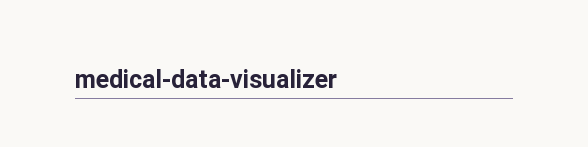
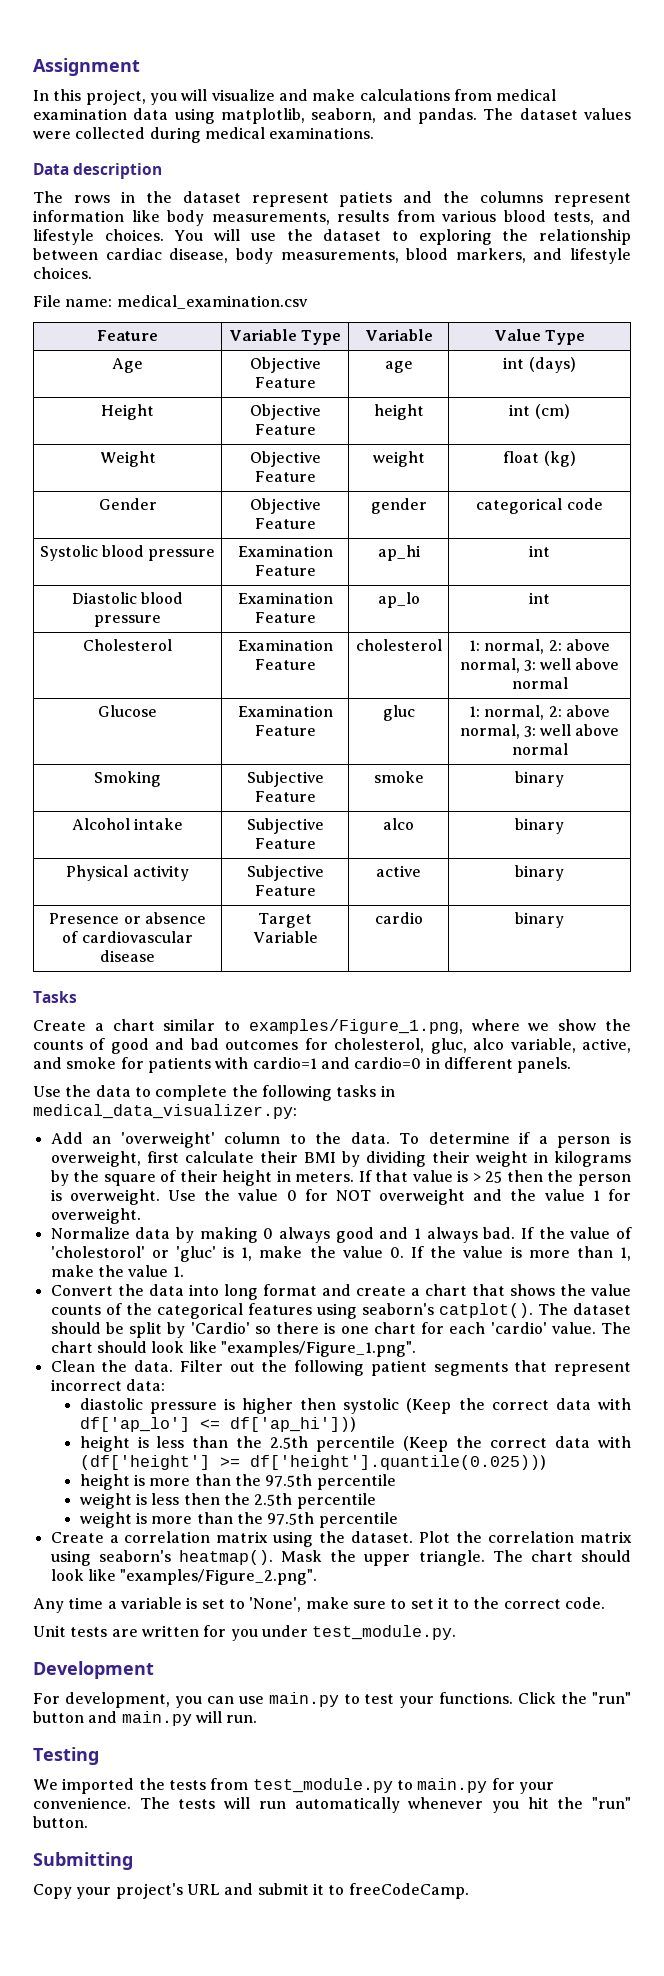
[75,69,337,88] medical-data-visualizer -> [33,58,140,76] [33,89,557,105] [33,108,631,124] [33,127,375,143] [33,163,163,179] [33,191,632,207] [33,210,631,226] [33,229,632,245] [33,248,631,264] [33,267,92,279] [33,295,308,309] [97,330,158,341] [228,329,342,345] [364,329,433,341] [493,329,586,345] [112,358,143,373] [249,357,321,373] [254,377,316,388] [384,361,413,373] [503,357,576,373] [101,404,154,420] [249,404,321,420] [254,424,316,435] [373,404,424,420] [509,404,570,419] [99,451,156,467] [249,451,321,467] [254,471,316,482] [372,451,425,467] [503,451,576,467] [98,498,157,510] [249,498,321,514] [254,518,316,529] [370,498,427,514] [476,498,603,514] [39,545,216,561] [237,545,333,557] [254,565,316,576] [377,545,421,561] [529,545,550,557] [71,592,184,604] [94,615,161,627] [237,592,333,604] [254,612,316,623] [377,592,420,608] [529,592,550,604] [83,639,172,651] [237,639,333,651] [254,659,316,670] [355,639,442,651] [469,639,610,654] [459,658,620,673] [511,677,568,689] [98,705,157,717] [237,705,333,717] [254,725,316,736] [382,705,415,721] [469,705,610,720] [459,724,620,739] [511,743,568,755] [94,771,161,787] [246,771,324,787] [254,791,316,802] [373,771,424,783] [515,771,564,787] [71,818,184,830] [246,818,324,834] [254,838,316,849] [383,818,414,830] [515,818,564,834] [66,865,189,881] [246,865,324,881] [254,885,316,896] [376,865,421,877] [515,865,564,881] [49,912,206,924] [62,931,193,943] [100,950,155,962] [258,913,313,928] [252,931,318,943] [374,912,423,924] [515,912,564,928] [33,991,77,1003] [33,1019,631,1034] [33,1038,631,1054] [33,1057,572,1073] [33,1085,395,1101] [33,1104,297,1119] [50,1132,631,1148] [50,1151,631,1167] [50,1170,631,1186] [50,1189,631,1205] [50,1208,141,1224] [50,1227,632,1243] [50,1246,632,1262] [50,1265,184,1277] [50,1284,632,1300] [50,1303,631,1319] [50,1322,631,1338] [50,1341,416,1357] [50,1360,631,1376] [50,1379,165,1391] [79,1398,631,1414] [79,1417,356,1432] [79,1436,632,1452] [79,1455,546,1470] [79,1474,396,1490] [79,1493,376,1509] [79,1512,398,1528] [50,1531,632,1547] [50,1550,632,1566] [50,1569,318,1585] [33,1597,606,1613] [33,1625,457,1641] [33,1661,154,1679] [33,1692,631,1708] [33,1711,258,1726] [33,1747,99,1765] [33,1778,554,1794] [33,1797,631,1813] [33,1816,88,1828] [33,1852,133,1870] [33,1883,469,1899] Assignment // In this project, you will visualize and make calculations from medical examination data using matplotlib, seaborn, and pandas. The dataset values were collected during medical examinations. // Data description // The rows in the dataset represent patiets and the columns represent information like body measurements, results from various blood tests, and lifestyle choices. You will use the dataset to exploring the relationship between cardiac disease, body measurements, blood markers, and lifestyle choices. // File name: medical_examination.csv // Feature | Variable Type | Variable | Value Type // Age | Objective Feature | age | int (days) // Height | Objective Feature | height | int (cm) // Weight | Objective Feature | weight | float (kg) // Gender | Objective Feature | gender | categorical code // Systolic blood pressure | Examination Feature | ap_hi | int // Diastolic blood pressure | Examination Feature | ap_lo | int // Cholesterol | Examination Feature | cholesterol | 1: normal, 2: above normal, 3: well above normal // Glucose | Examination Feature | gluc | 1: normal, 2: above normal, 3: well above normal // Smoking | Subjective Feature | smoke | binary // Alcohol intake | Subjective Feature | alco | binary // Physical activity | Subjective Feature | active | binary // Presence or absence of cardiovascular disease | Target Variable | cardio | binary // Tasks // Create a chart similar to examples/Figure_1.png, where we show the counts of good and bad outcomes for cholesterol, gluc, alco variable, active, and smoke for patients with cardio=1 and cardio=0 in different panels. // Use the data to complete the following tasks in medical_data_visualizer.py: // Add an 'overweight' column to the data. To determine if a person is overweight, first calculate their BMI by dividing their weight in kilograms by the square of their height in meters. If that value is > 25 then the person is overweight. Use the value 0 for NOT overweight and the value 1 for overweight. // Normalize data by making 0 always good and 1 always bad. If the value of 'cholestorol' or 'gluc' is 1, make the value 0. If the value is more than 1, make the value 1. // Convert the data into long format and create a chart that shows the value counts of the categorical features using seaborn's catplot(). The dataset should be split by 'Cardio' so there is one chart for each 'cardio' value. The chart should look like "examples/Figure_1.png". // Clean the data. Filter out the following patient segments that represent incorrect data: // diastolic pressure is higher then systolic (Keep the correct data with df['ap_lo'] <= df['ap_hi'])) // height is less than the 2.5th percentile (Keep the correct data with (df['height'] >= df['height'].quantile(0.025))) // height is more than the 97.5th percentile // weight is less then the 2.5th percentile // weight is more than the 97.5th percentile // Create a correlation matrix using the dataset. Plot the correlation matrix using seaborn's heatmap(). Mask the upper triangle. The chart should look like "examples/Figure_2.png". // Any time a variable is set to 'None', make sure to set it to the correct code. // Unit tests are written for you under test_module.py. // Development // For development, you can use main.py to test your functions. Click the "run" button and main.py will run. // Testing // We imported the tests from test_module.py to main.py for your convenience. The tests will run automatically whenever you hit the "run" button. // Submitting // Copy your project's URL and submit it to freeCodeCamp.

